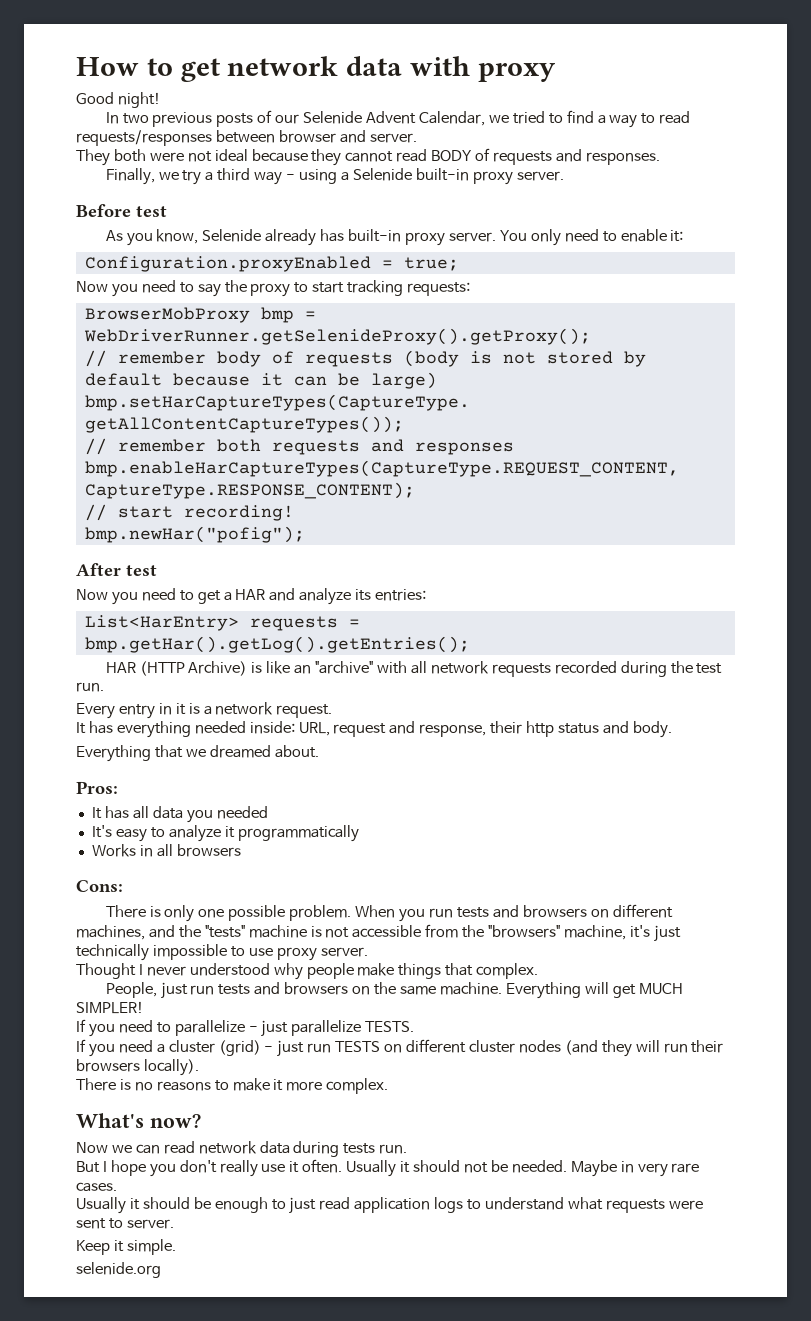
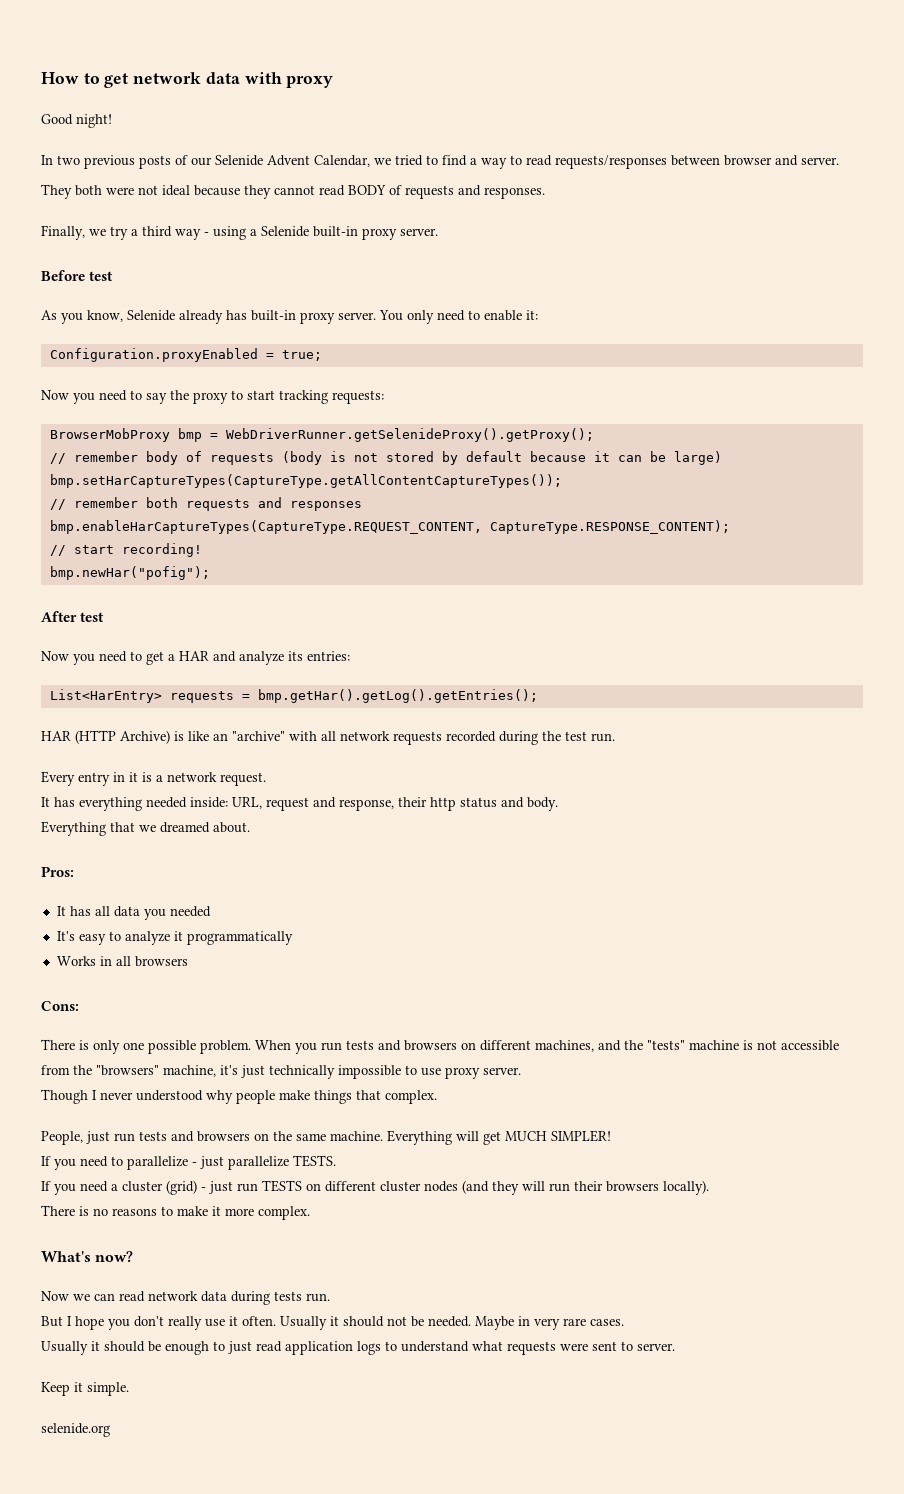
[76,963,136,979] Thought -> [41,1089,88,1104] Though

